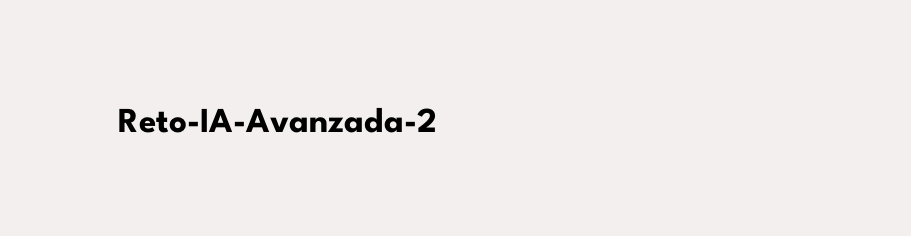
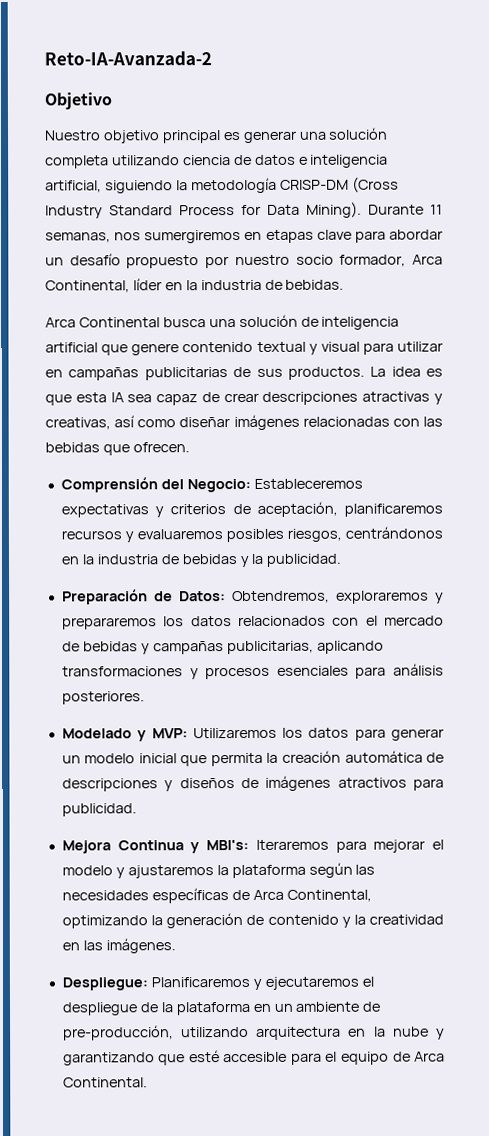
(437, 120) none -> [44,92,112,110] [45,127,389,144] [45,154,389,169] [45,176,399,194] [45,201,443,219] [45,229,444,244] [45,253,443,269] [45,278,345,293] [45,314,400,330] [45,341,443,356] [45,366,443,381] [45,391,443,406] [45,414,443,431] [45,442,190,456] [60,477,363,493] [60,501,443,518] [60,526,443,543] [60,553,342,568] [61,589,444,605] [61,615,444,630] [61,640,384,655] [61,663,445,680] [61,691,145,705] [61,727,444,742] [61,750,445,767] [61,775,444,792] [61,803,137,817] [61,839,445,854] [61,862,376,879] [61,888,372,904] [61,913,444,929] [61,938,176,954] [61,976,374,991] [61,1001,382,1016] [62,1025,446,1041] [62,1050,446,1066] [62,1077,148,1088] // Objetivo // Nuestro objetivo principal es generar una solución completa utilizando ciencia de datos e inteligencia artificial, siguiendo la metodología CRISP-DM (Cross Industry Standard Process for Data Mining). Durante 11 semanas, nos sumergiremos en etapas clave para abordar un desafío propuesto por nuestro socio formador, Arca Continental, líder en la industria de bebidas. // Arca Continental busca una solución de inteligencia artificial que genere contenido textual y visual para utilizar en campañas publicitarias de sus productos. La idea es que esta IA sea capaz de crear descripciones atractivas y creativas, así como diseñar imágenes relacionadas con las bebidas que ofrecen. // Comprensión del Negocio: Estableceremos expectativas y criterios de aceptación, planificaremos recursos y evaluaremos posibles riesgos, centrándonos en la industria de bebidas y la publicidad. // Preparación de Datos: Obtendremos, exploraremos y prepararemos los datos relacionados con el mercado de bebidas y campañas publicitarias, aplicando transformaciones y procesos esenciales para análisis posteriores. // Modelado y MVP: Utilizaremos los datos para generar un modelo inicial que permita la creación automática de descripciones y diseños de imágenes atractivos para publicidad. // Mejora Continua y MBI's: Iteraremos para mejorar el modelo y ajustaremos la plataforma según las necesidades específicas de Arca Continental, optimizando la generación de contenido y la creatividad en las imágenes. // Despliegue: Planificaremos y ejecutaremos el despliegue de la plataforma en un ambiente de pre-producción, utilizando arquitectura en la nube y garantizando que esté accesible para el equipo de Arca Continental.

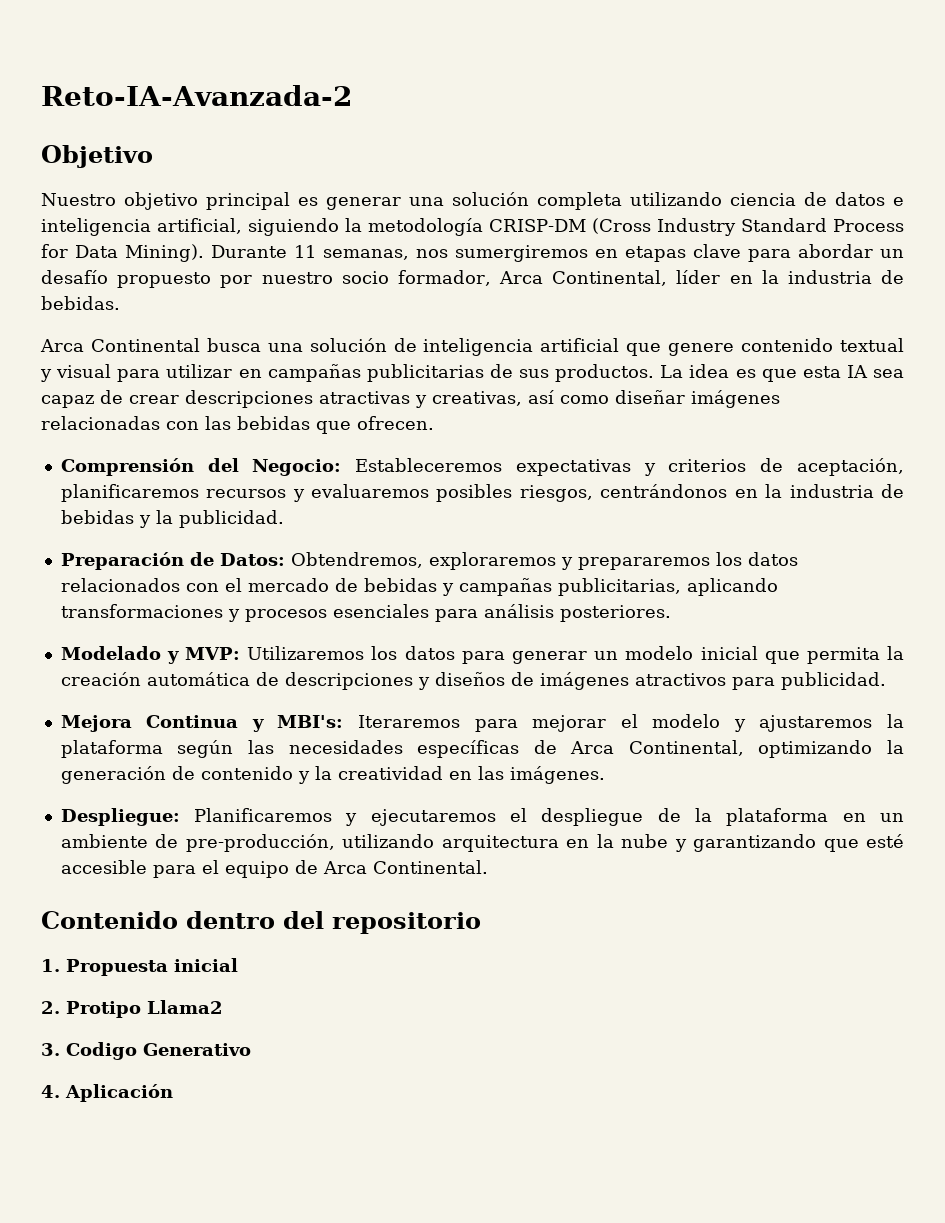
(148, 1082) none -> [41,911,481,934] [41,958,238,976] [41,1000,223,1018] [41,1042,251,1060] [41,1084,173,1102] // Contenido dentro del repositorio // 1. Propuesta inicial // 2. Protipo Llama2 // 3. Codigo Generativo // 4. Aplicación

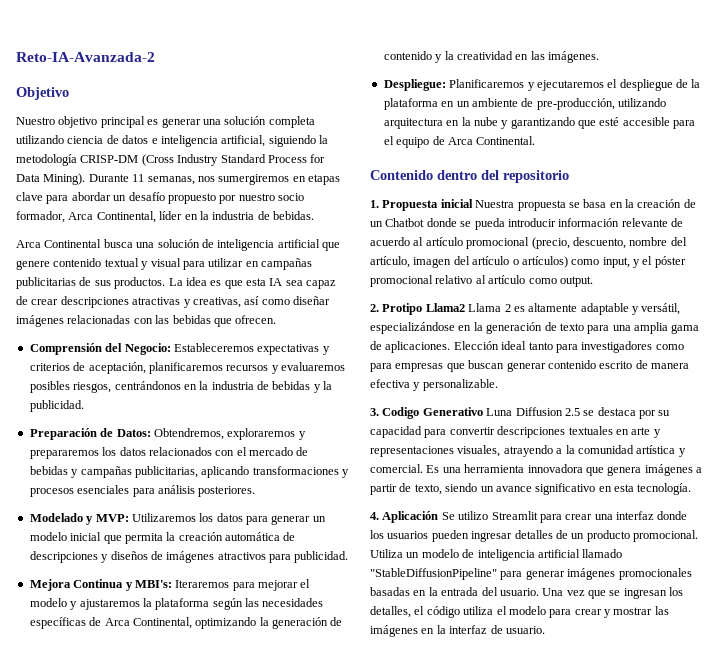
[41,1000,223,1018] [41,1042,251,1060] [41,1084,173,1102] // 2. Protipo Llama2 // 3. Codigo Generativo // 4. Aplicación -> [475,199,696,211] [370,218,683,230] [370,237,687,249] [370,256,686,268] [370,275,593,287] [370,303,681,315] [370,322,700,334] [370,341,684,353] [370,360,689,372] [370,379,498,391] [370,407,671,419] [370,426,661,438] [370,445,686,457] [370,464,702,476] [370,483,692,495] [370,511,688,523] [370,530,698,542] [370,549,623,561] [370,568,692,580] [370,587,684,599] [370,606,669,618] [370,625,545,637] Nuestra propuesta se basa en la creación de un Chatbot donde se pueda introducir información relevante de acuerdo al artículo promocional (precio, descuento, nombre del artículo, imagen del artículo o artículos) como input, y el póster promocional relativo al artículo como output. // 2. Protipo Llama2 Llama 2 es altamente adaptable y versátil, especializándose en la generación de texto para una amplia gama de aplicaciones. Elección ideal tanto para investigadores como para empresas que buscan generar contenido escrito de manera efectiva y personalizable. // 3. Codigo Generativo Luna Diffusion 2.5 se destaca por su capacidad para convertir descripciones textuales en arte y representaciones visuales, atrayendo a la comunidad artística y comercial. Es una herramienta innovadora que genera imágenes a partir de texto, siendo un avance significativo en esta tecnología. // 4. Aplicación Se utilizo Streamlit para crear una interfaz donde los usuarios pueden ingresar detalles de un producto promocional. Utiliza un modelo de inteligencia artificial llamado "StableDiffusionPipeline" para generar imágenes promocionales basadas en la entrada del usuario. Una vez que se ingresan los detalles, el código utiliza el modelo para crear y mostrar las imágenes en la interfaz de usuario.

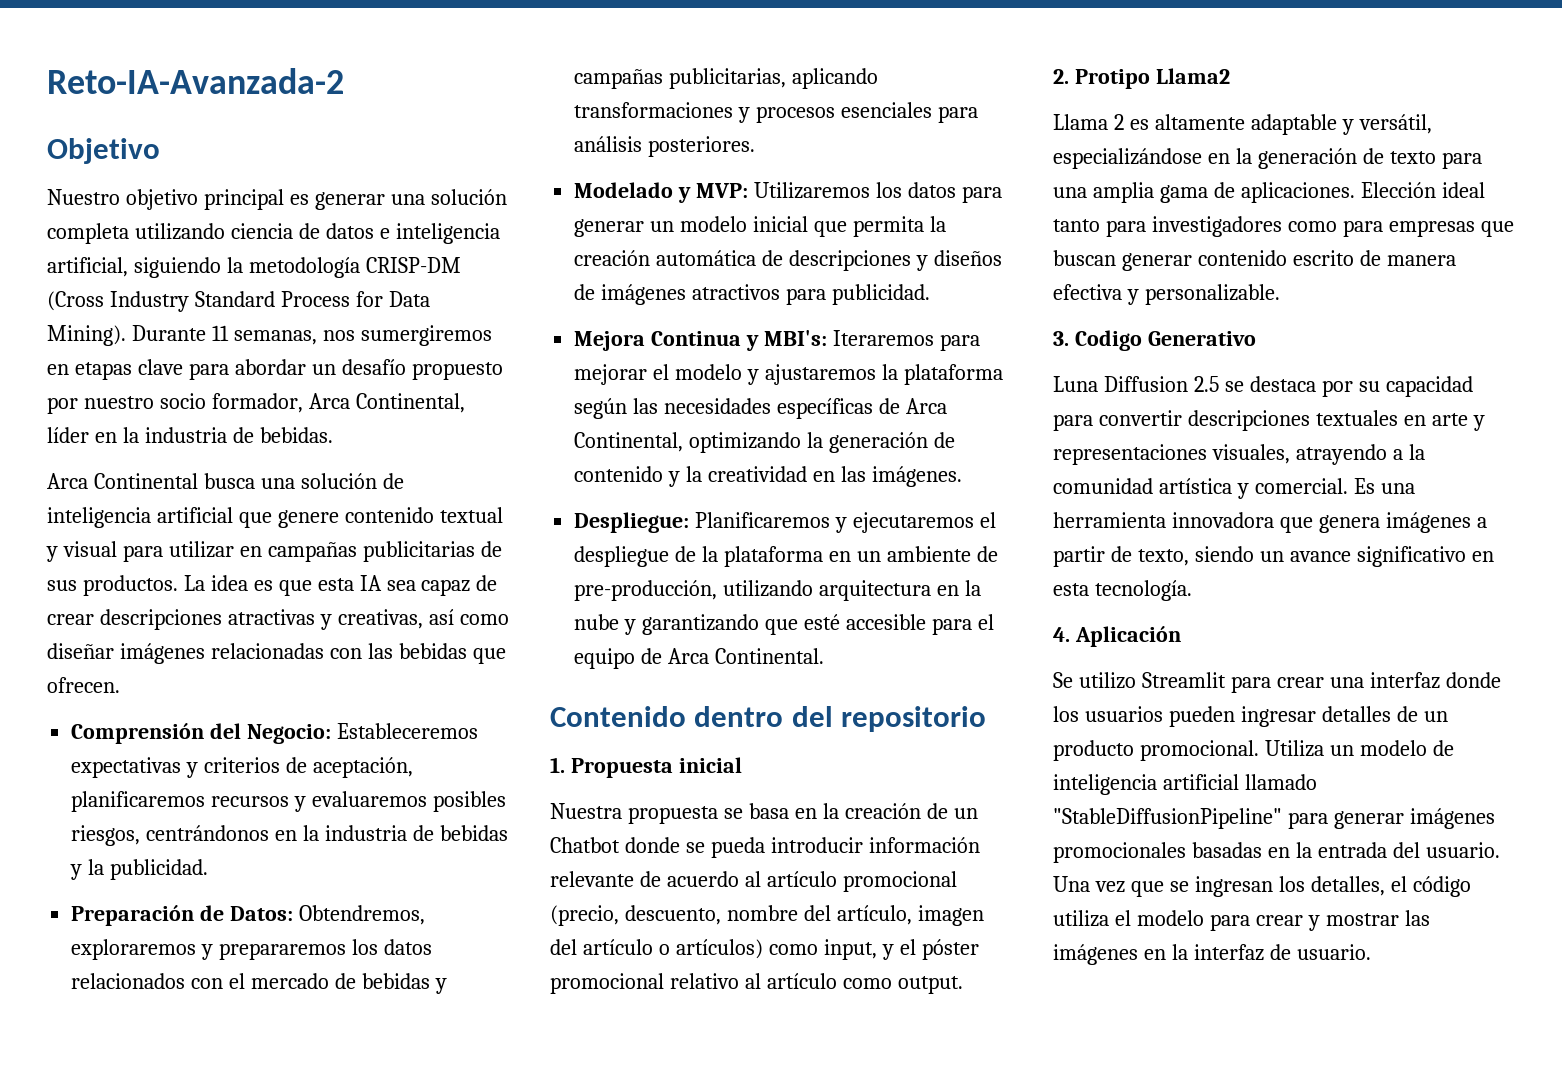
(473, 203) none -> (742, 765) //
(465, 307) none -> (1230, 76) //
(483, 411) none -> (1256, 338) //
(439, 517) none -> (1181, 636) //

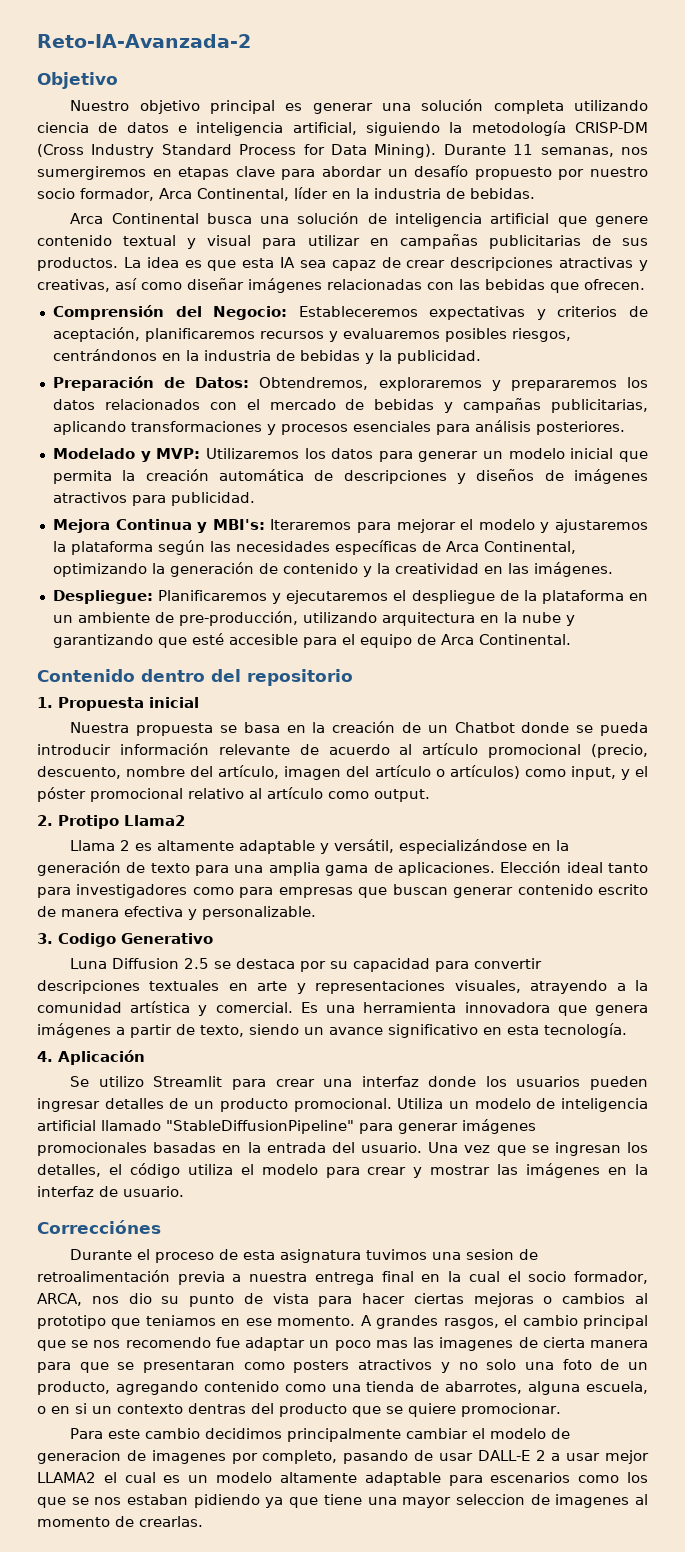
(1371, 952) none -> [37,1220,161,1234] [70,1249,539,1263] [37,1270,649,1285] [37,1293,648,1307] [37,1315,648,1329] [37,1337,648,1351] [37,1359,649,1373] [37,1381,649,1395] [37,1403,561,1417] [70,1428,571,1442] [37,1450,649,1464] [37,1472,648,1486] [37,1494,648,1508] [37,1516,203,1527] // Correcciónes // Durante el proceso de esta asignatura tuvimos una sesion de retroalimentación previa a nuestra entrega final en la cual el socio formador, ARCA, nos dio su punto de vista para hacer ciertas mejoras o cambios al prototipo que teniamos en ese momento. A grandes rasgos, el cambio principal que se nos recomendo fue adaptar un poco mas las imagenes de cierta manera para que se presentaran como posters atractivos y no solo una foto de un producto, agregando contenido como una tienda de abarrotes, alguna escuela, o en si un contexto dentras del producto que se quiere promocionar. // Para este cambio decidimos principalmente cambiar el modelo de generacion de imagenes por completo, pasando de usar DALL-E 2 a usar mejor LLAMA2 el cual es un modelo altamente adaptable para escenarios como los que se nos estaban pidiendo ya que tiene una mayor seleccion de imagenes al momento de crearlas.

